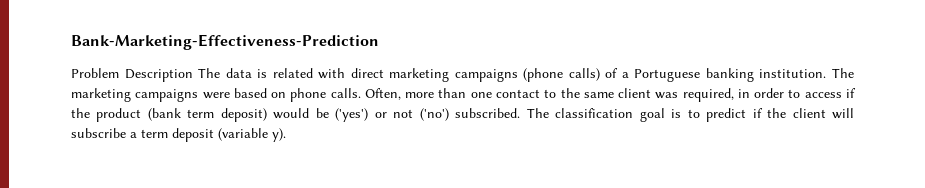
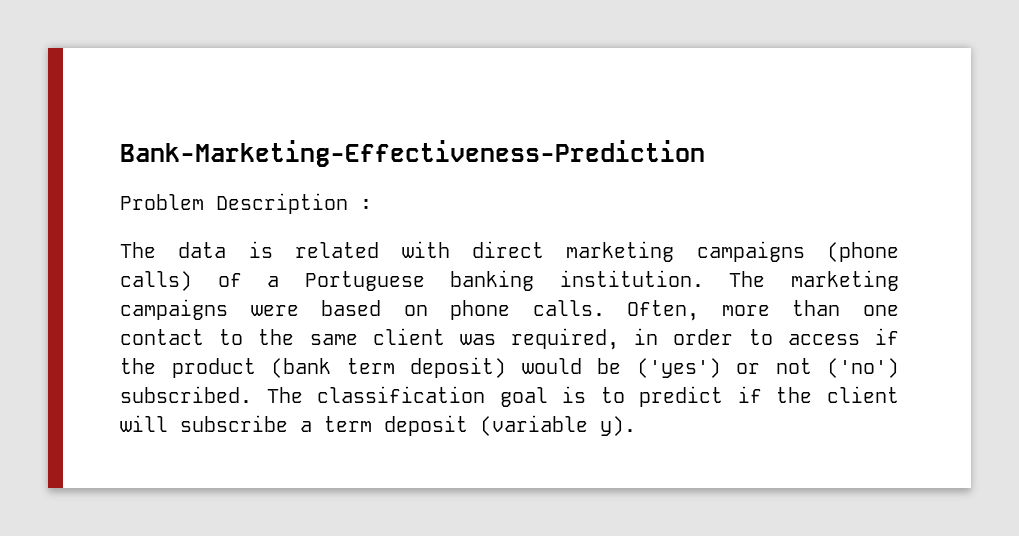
(193, 75) none -> [360,199,372,210] : //

